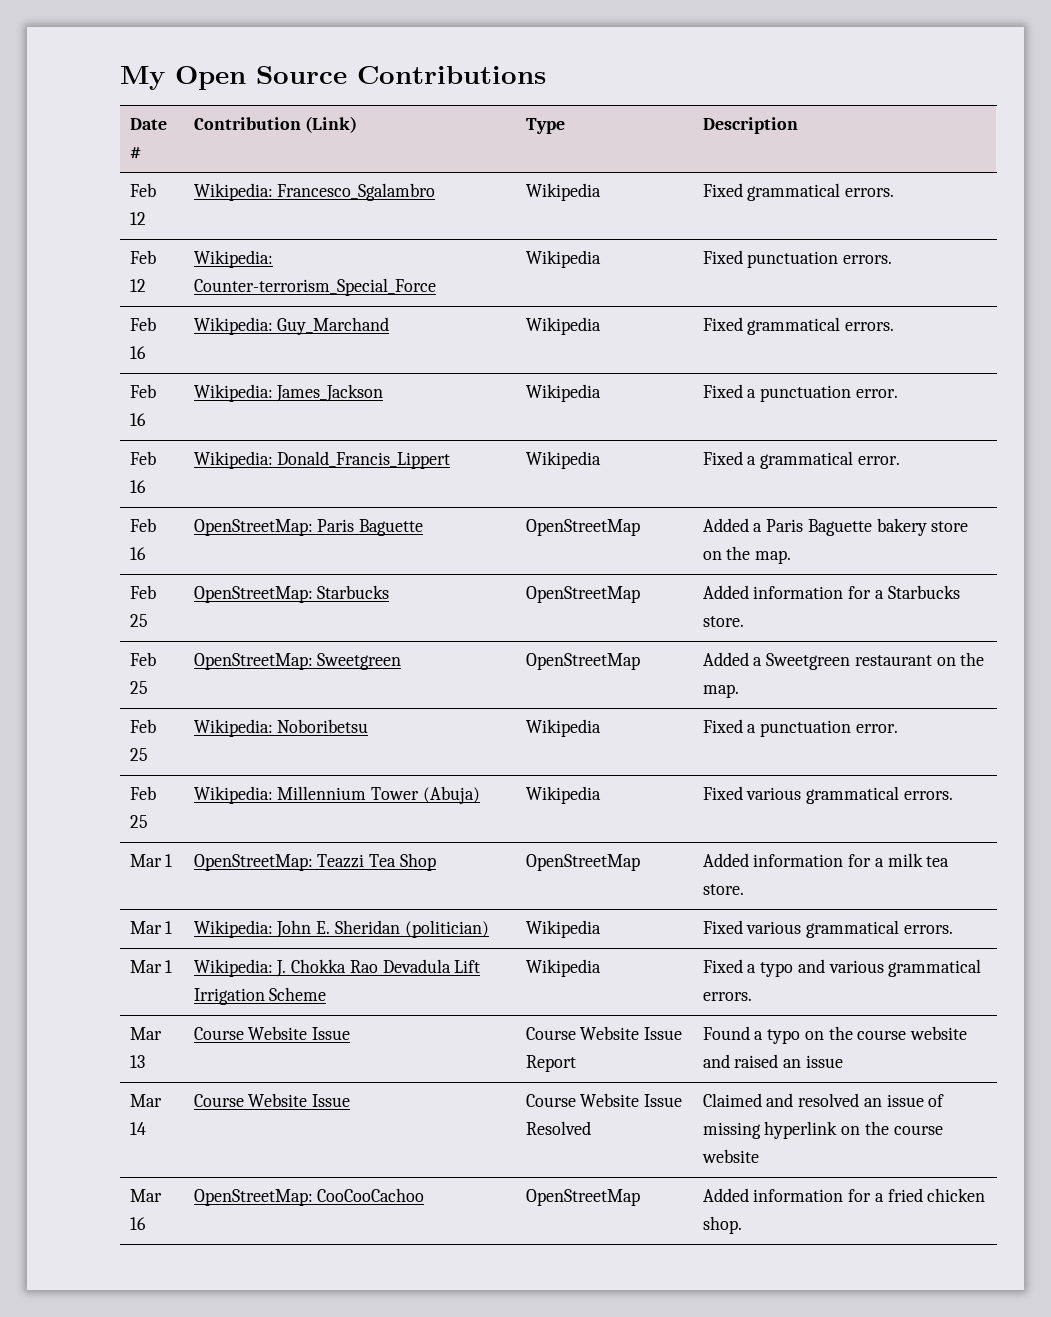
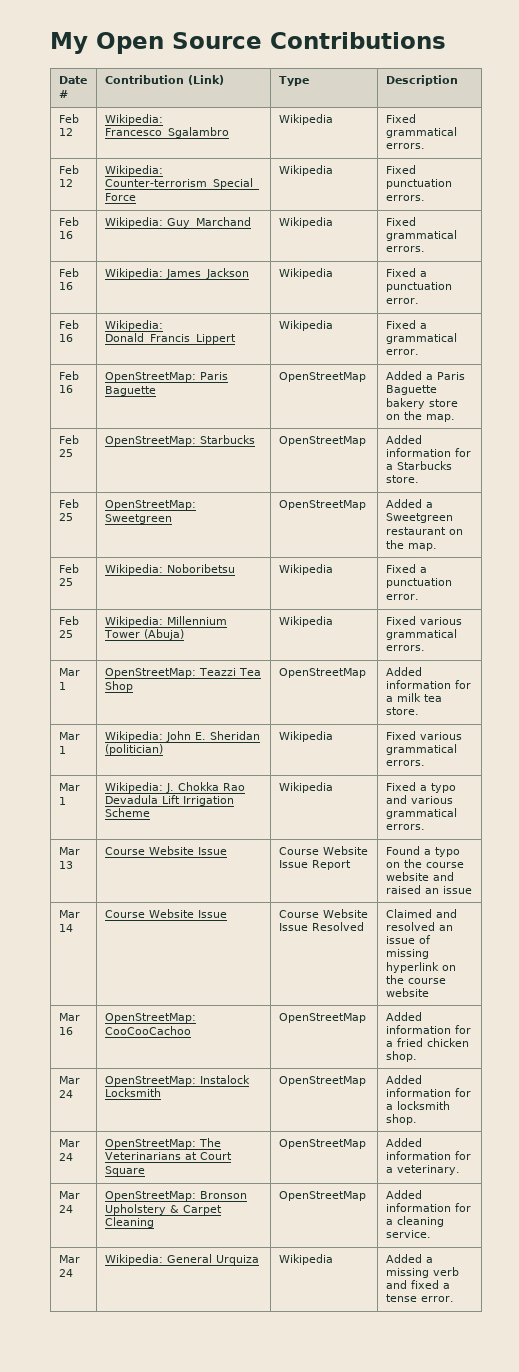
(742, 1225) none -> [58,1076,80,1084] [58,1090,73,1098] [104,1075,250,1086] [104,1088,161,1097] [278,1076,366,1086] [385,1075,422,1084] [385,1088,471,1097] [385,1101,450,1110] [385,1114,417,1125] [58,1139,80,1147] [58,1153,73,1161] [104,1138,221,1149] [104,1152,232,1160] [104,1166,145,1176] [278,1139,366,1149] [385,1138,422,1147] [385,1151,471,1160] [385,1165,460,1175] [58,1191,80,1199] [58,1205,73,1213] [104,1191,247,1201] [104,1204,222,1215] [104,1217,154,1228] [278,1191,366,1201] [385,1190,422,1199] [385,1203,471,1212] [385,1216,444,1227] [385,1230,431,1238] [58,1255,80,1263] [58,1269,73,1277] [104,1254,259,1265] [278,1254,333,1265] [385,1254,433,1263] [385,1267,459,1278] [385,1280,450,1289] [385,1294,454,1302] // Mar 24 | OpenStreetMap: Instalock Locksmith | OpenStreetMap | Added information for a locksmith shop. // Mar 24 | OpenStreetMap: The Veterinarians at Court Square | OpenStreetMap | Added information for a veterinary. // Mar 24 | OpenStreetMap: Bronson Upholstery & Carpet Cleaning | OpenStreetMap | Added information for a cleaning service. // Mar 24 | Wikipedia: General Urquiza | Wikipedia | Added a missing verb and fixed a tense error.

